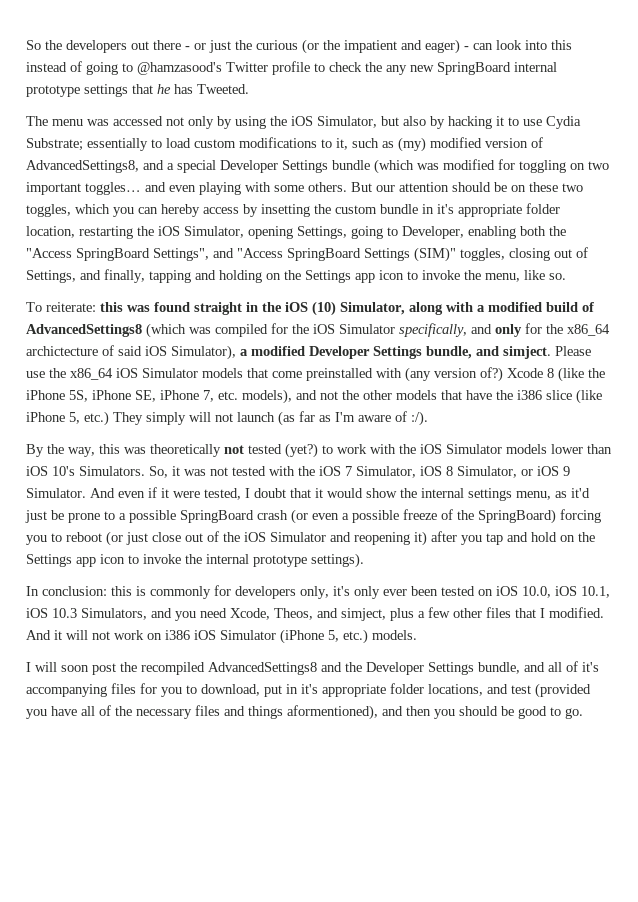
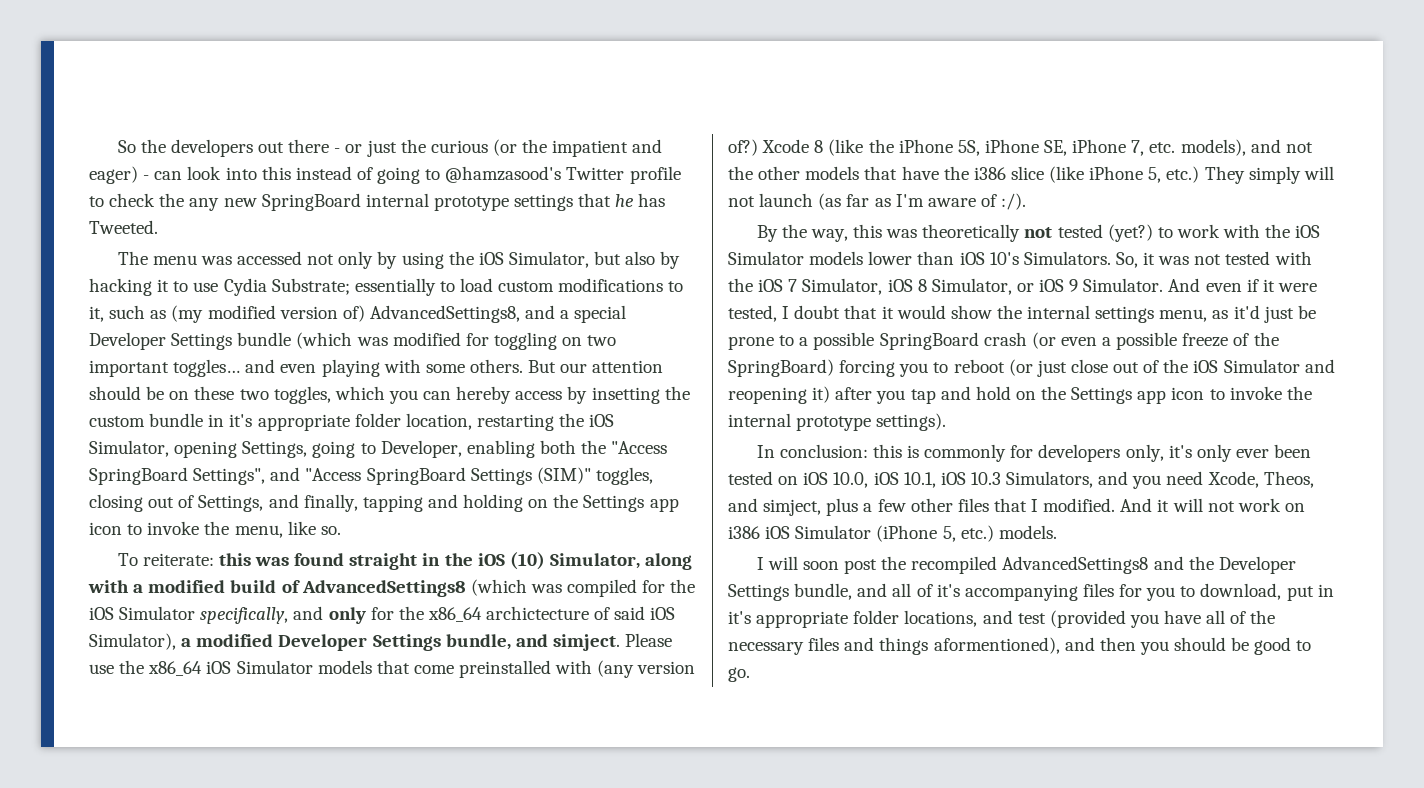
[398,137,426,152] (my) -> [171,305,204,323] (my
[531,137,543,148] of -> [342,305,365,322] of)

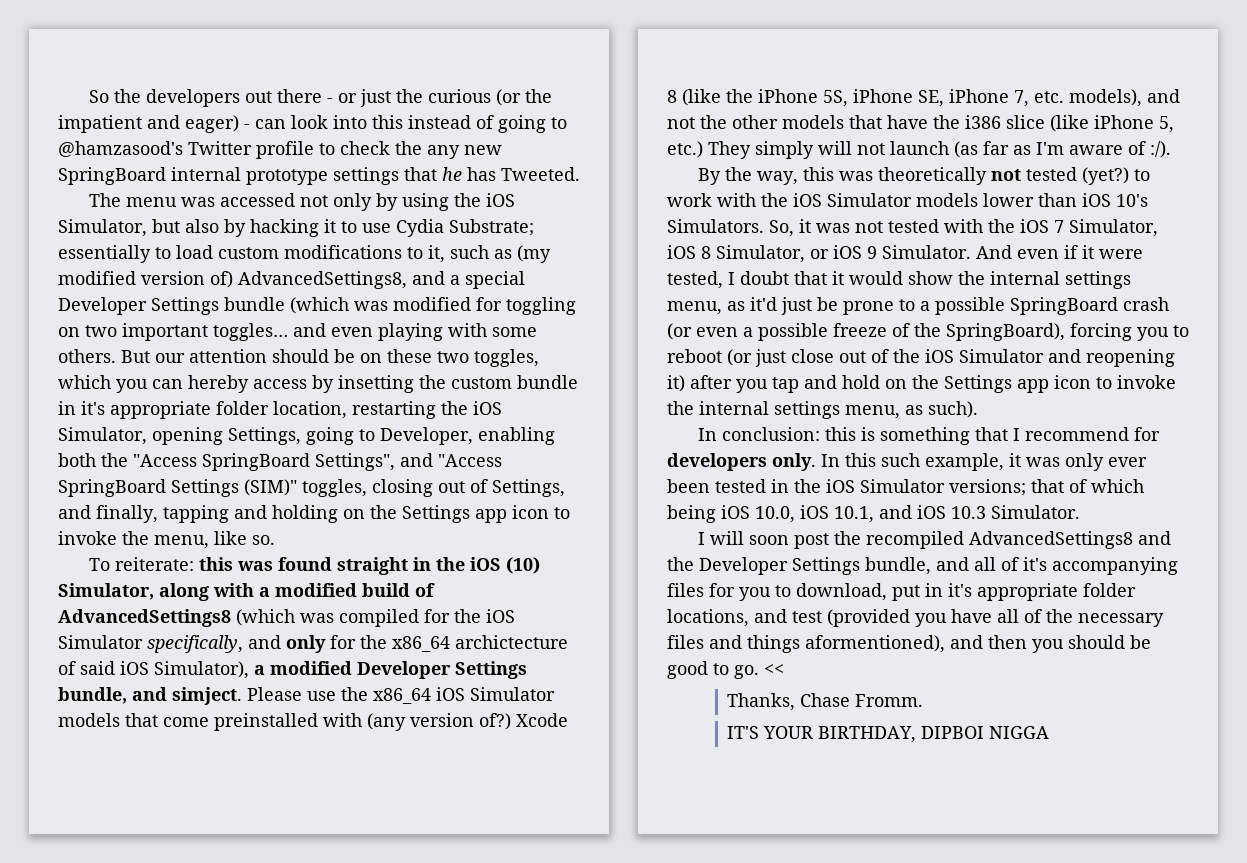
[728,359,834,377] SpringBoard) -> [946,323,1065,341] SpringBoard),
[796,413,947,431] prototype settings). -> [774,401,978,419] settings menu, as such).
[924,444,1312,462] [728,471,799,485] commonly for developers only, it's only ever been tested on -> [880,427,1161,445] [667,453,1147,471] [667,479,1144,496] [667,505,716,523] something that I recommend for developers only. In this such example, it was only ever been tested in the iOS Simulator versions; that of which being
(936, 480) none -> [879,505,912,519] and
[1006,471,1314,489] [728,498,1305,516] [728,525,1057,542] Simulators, and you need Xcode, Theos, and simject, plus a few other files that I modified. And it will not work on i386 iOS Simulator (iPhone 5, etc.) models. -> [991,505,1080,519] Simulator.
(750, 674) none -> [764,664,784,675] [727,693,924,711] [727,726,1050,743] << // Thanks, Chase Fromm. // IT'S YOUR BIRTHDAY, DIPBOI NIGGA

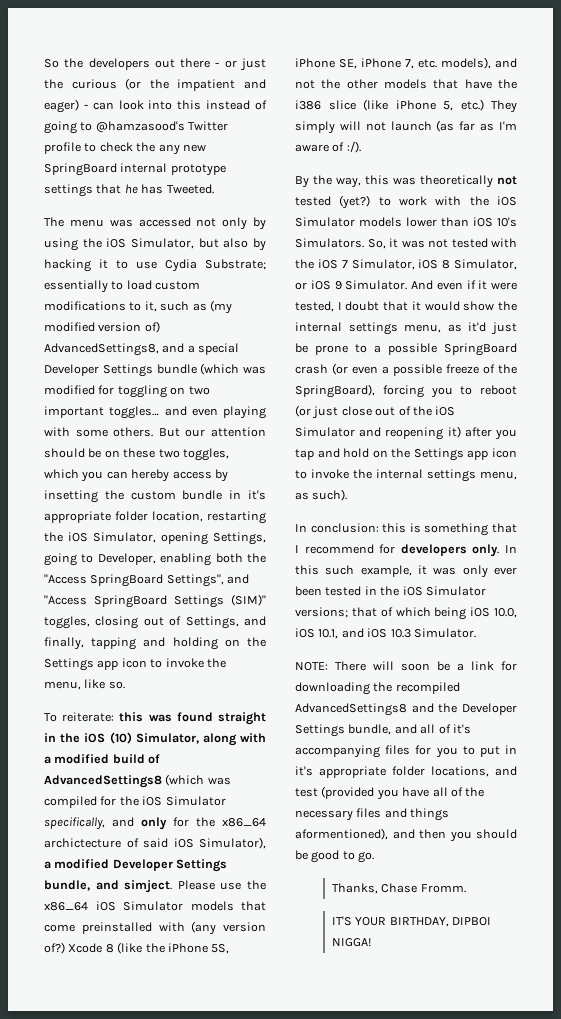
[698,531,830,549] I will soon post -> [295,661,517,671] [295,682,370,695] NOTE: There will soon be a link for downloading
[796,583,887,601] download, -> (475, 750) none
[764,664,784,675] << -> (375, 857) none
[989,726,1050,739] NIGGA -> [331,938,371,947] NIGGA!

